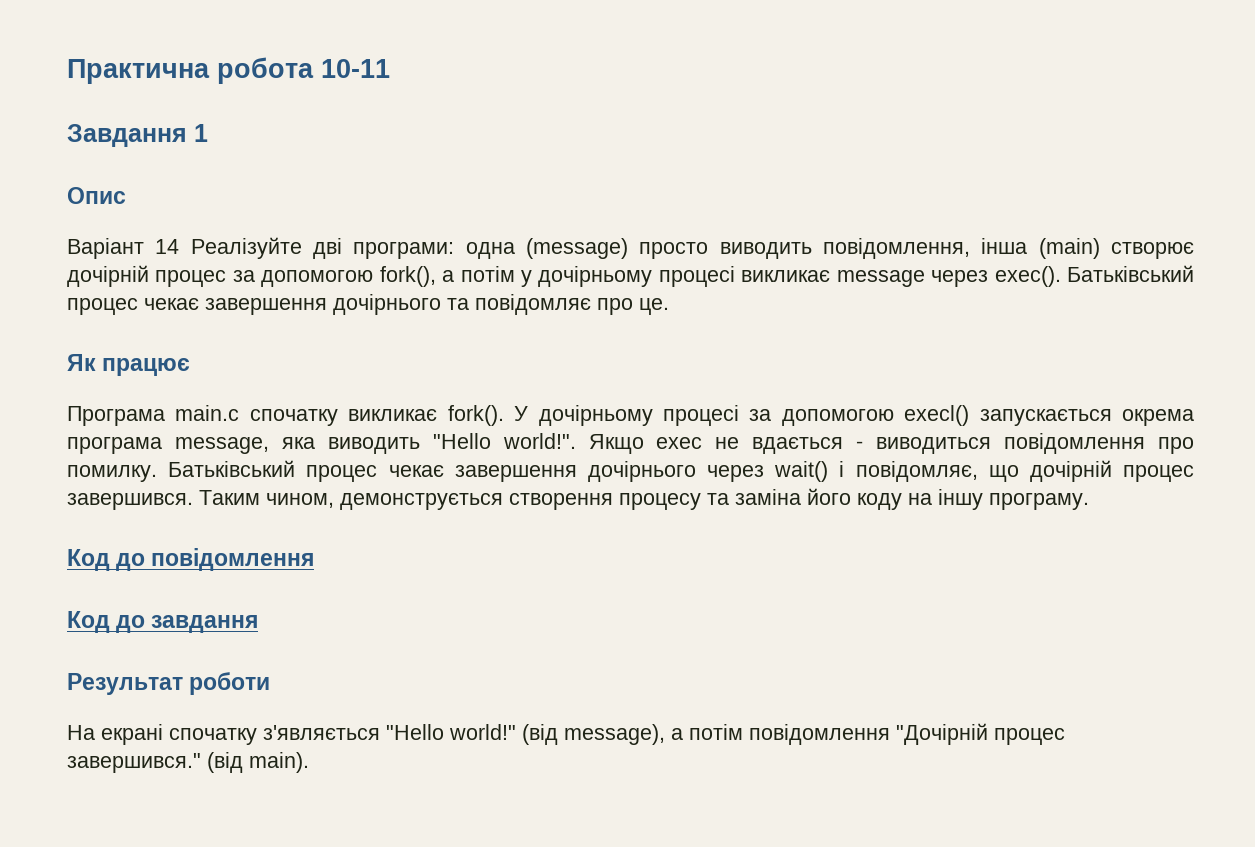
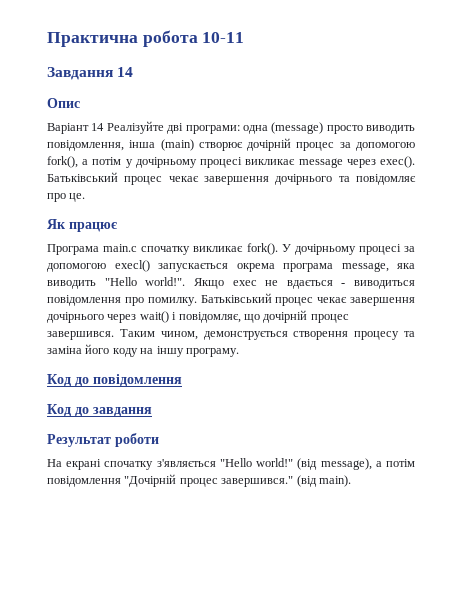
[194,124,208,142] 1 -> [117,67,134,77] 14

